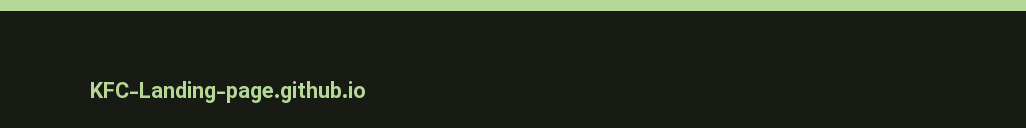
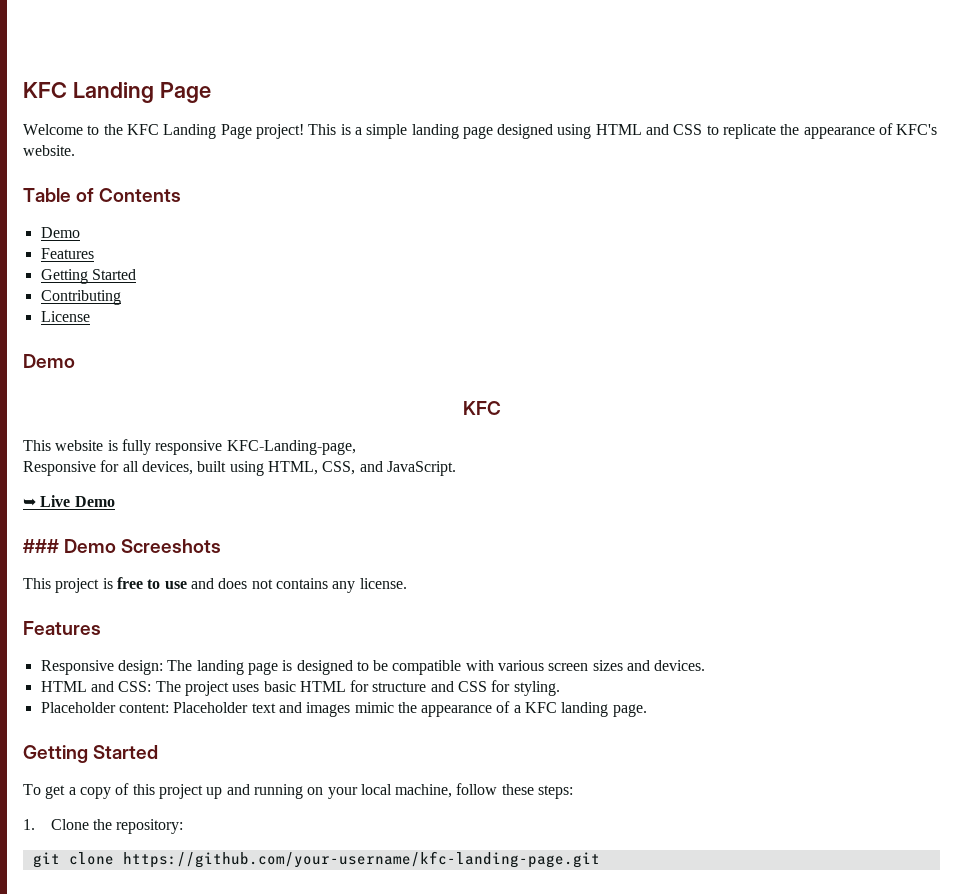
[90,81,366,103] KFC-Landing-page.github.io -> [23,82,211,103] [23,123,938,139] [23,145,75,156] [23,188,182,202] [40,227,80,238] [40,248,94,259] [40,269,136,284] [40,290,121,305] [40,311,90,322] [23,354,75,368] [462,401,501,415] [23,439,356,455] [23,460,456,476] [23,495,115,507] [23,539,222,553] [23,577,407,593] [23,621,101,635] [40,660,706,675] [40,680,560,696] [40,701,647,717] [23,745,159,763] [23,783,574,799] [23,819,184,834] [32,851,600,868] KFC Landing Page // Welcome to the KFC Landing Page project! This is a simple landing page designed using HTML and CSS to replicate the appearance of KFC's website. // Table of Contents // Demo // Features // Getting Started // Contributing // License // Demo // KFC // This website is fully responsive KFC-Landing-page, // Responsive for all devices, built using HTML, CSS, and JavaScript. // ➥ Live Demo // ### Demo Screeshots // This project is free to use and does not contains any license. // Features // Responsive design: The landing page is designed to be compatible with various screen sizes and devices. // HTML and CSS: The project uses basic HTML for structure and CSS for styling. // Placeholder content: Placeholder text and images mimic the appearance of a KFC landing page. // Getting Started // To get a copy of this project up and running on your local machine, follow these steps: // 1. Clone the repository: // git clone https://github.com/your-username/kfc-landing-page.git

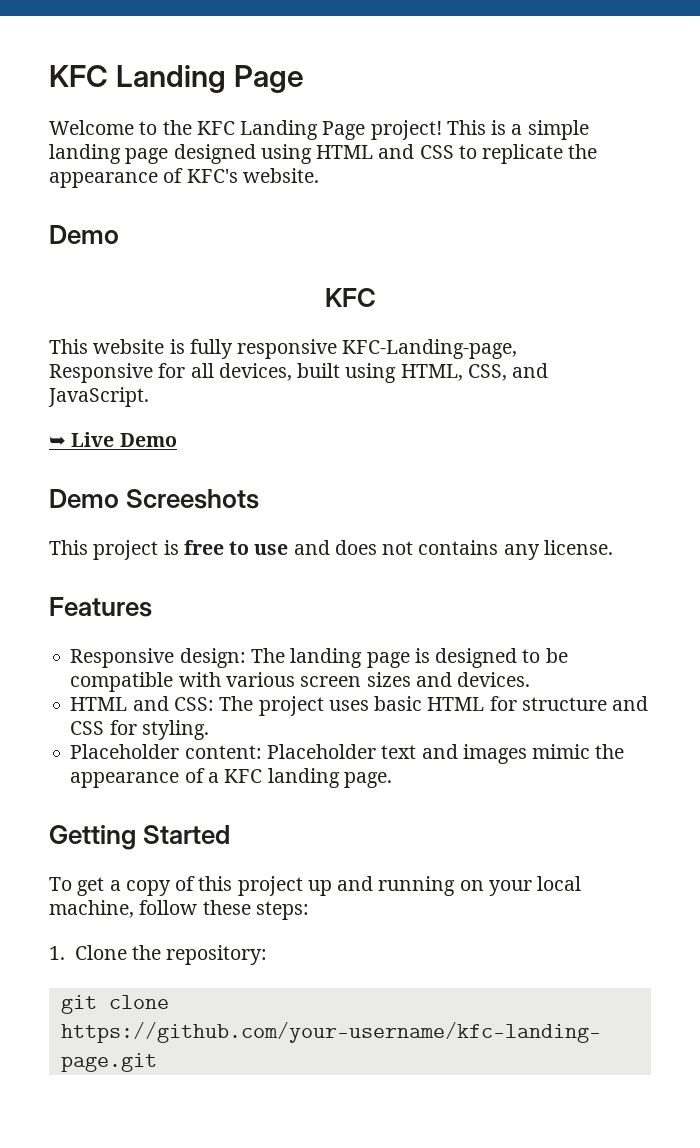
[23,188,182,202] [40,227,80,238] [40,248,94,259] [40,269,136,284] [40,290,121,305] [40,311,90,322] // Table of Contents // Demo // Features // Getting Started // Contributing // License -> (319, 175) none
[23,539,59,553] ### -> (177, 440) none

